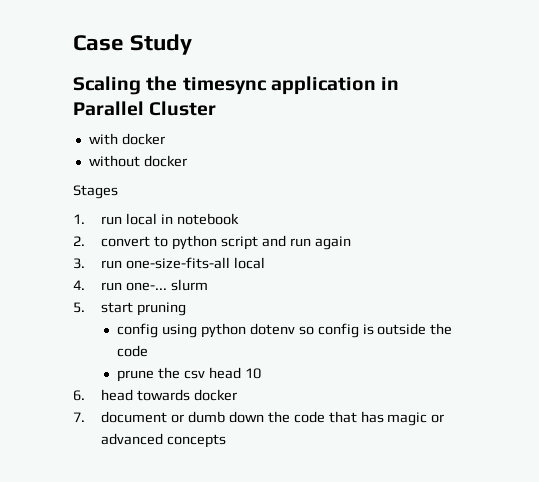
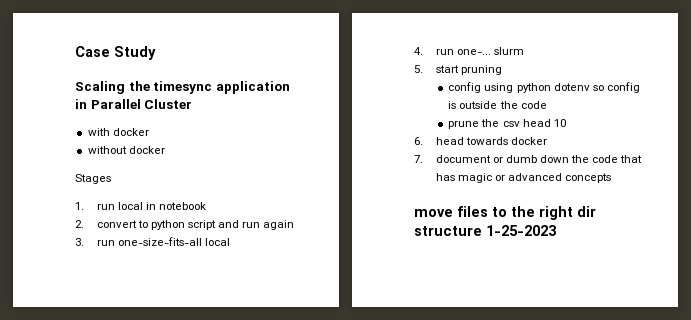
(227, 441) none -> [414,206,596,220] [414,225,556,236] // move files to the right dir structure 1-25-2023

